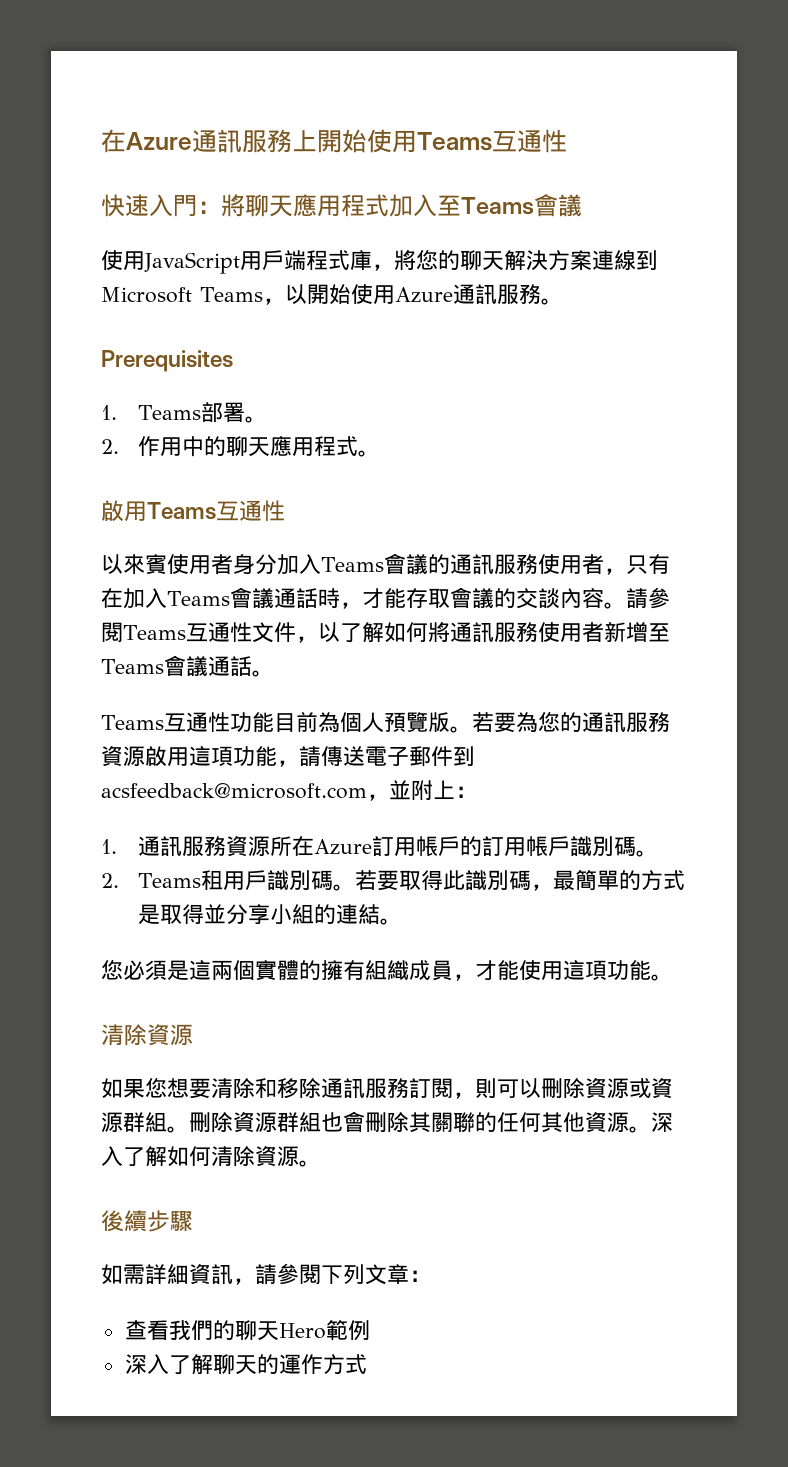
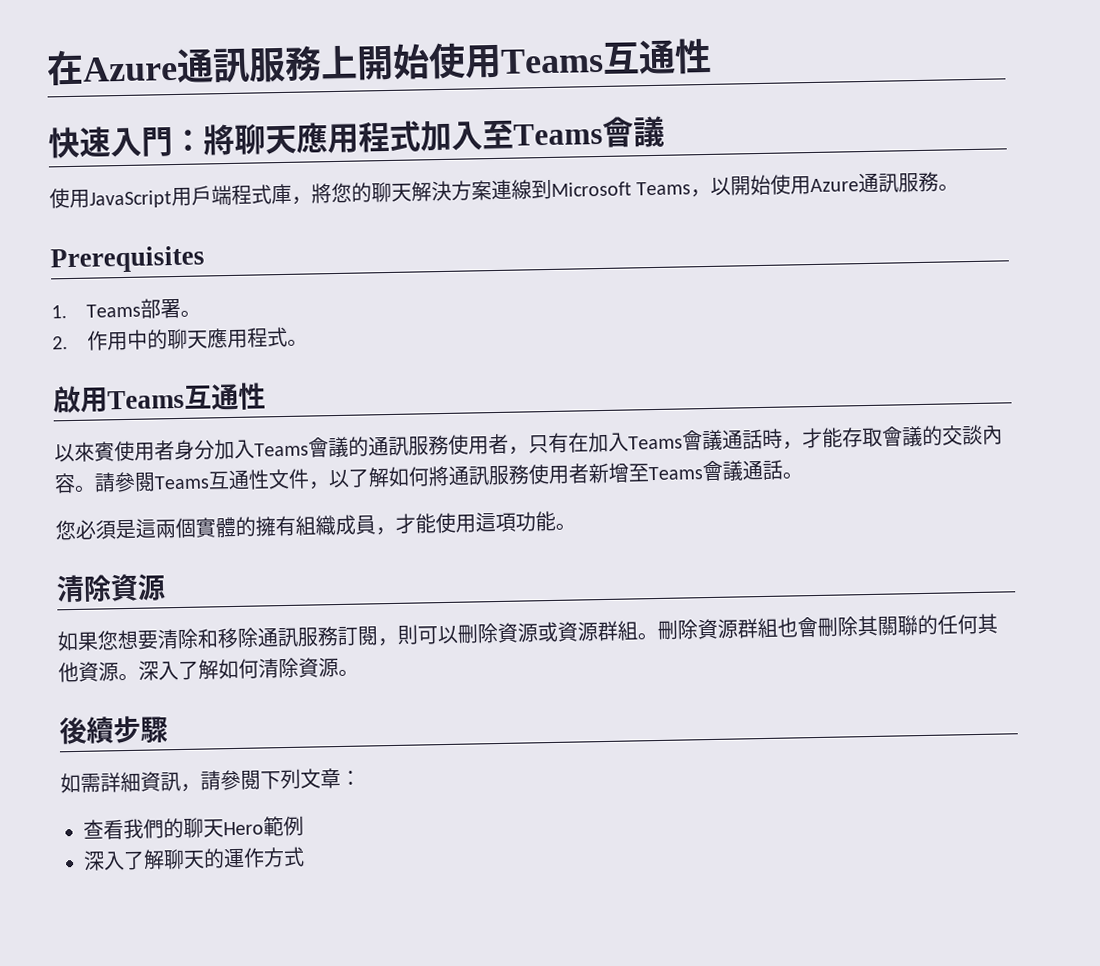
[101,711,670,733] [101,745,475,767] [101,780,477,801] [101,836,658,857] [101,870,685,891] [137,904,402,925] // Teams互通性功能目前為個人預覽版。若要為您的通訊服務資源啟用這項功能，請傳送電子郵件到acsfeedback@microsoft.com，並附上： // 1.通訊服務資源所在Azure訂用帳戶的訂用帳戶識別碼。 // 2. Teams租用戶識別碼。若要取得此識別碼，最簡單的方式是取得並分享小組的連結。 -> (803, 475) none

